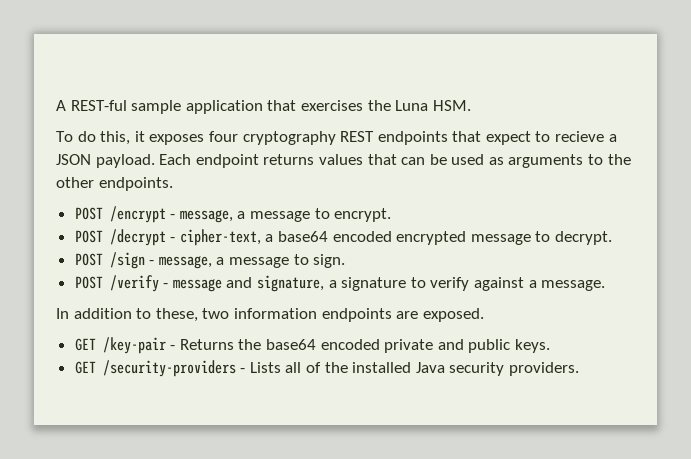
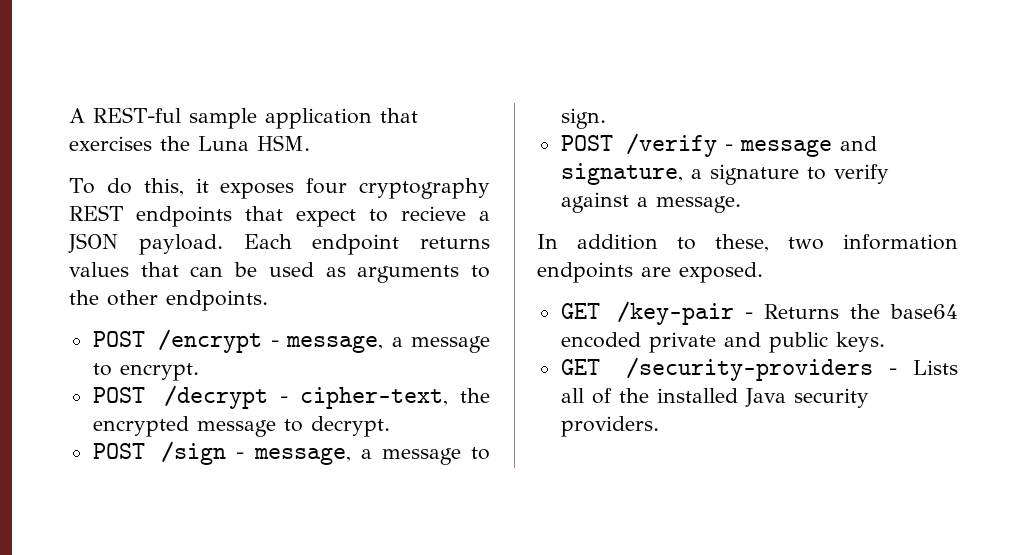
[265,231,392,242] a base64 encoded -> [460,388,491,403] the

